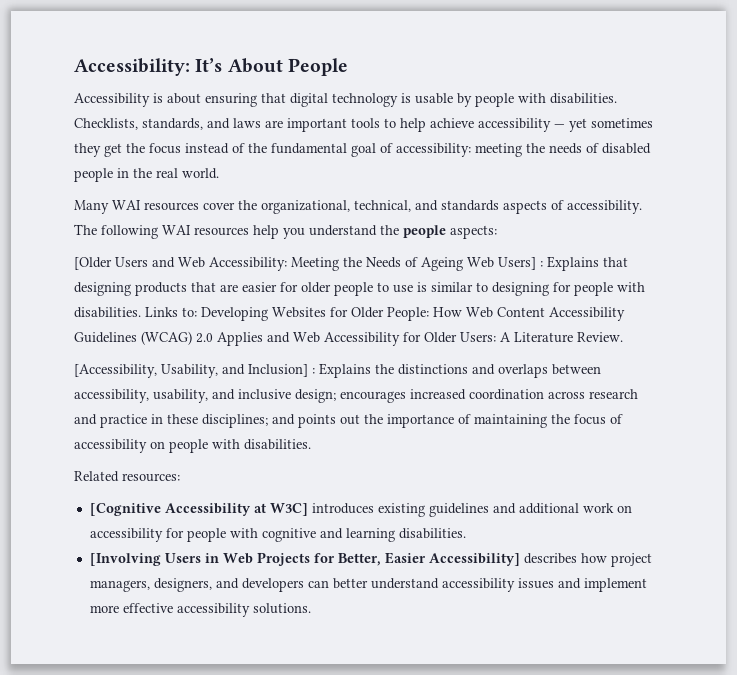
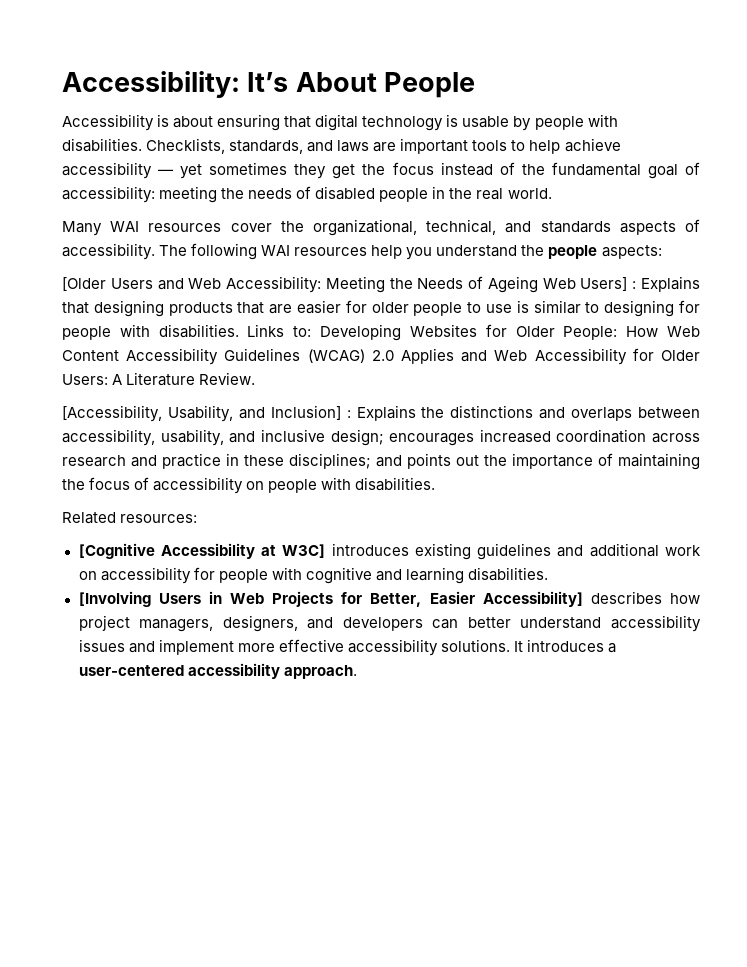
(311, 608) none -> [513,639,616,653] [78,663,357,679] It introduces a user-centered accessibility approach.

